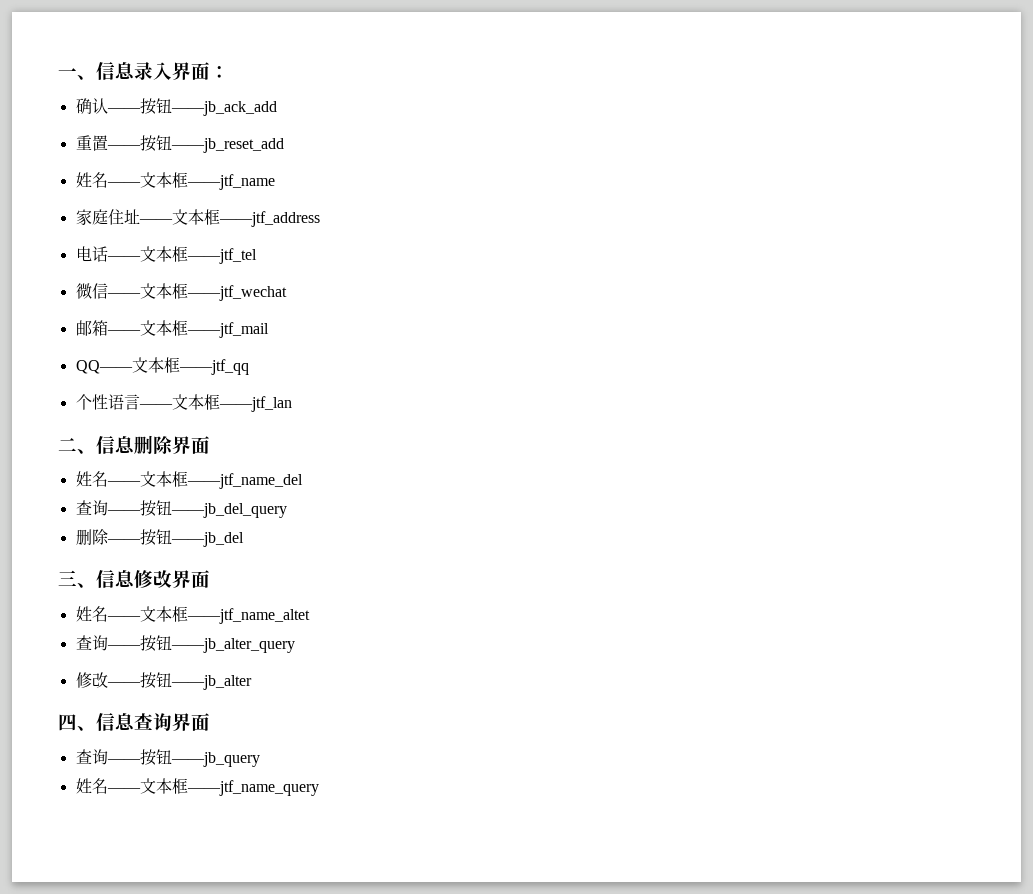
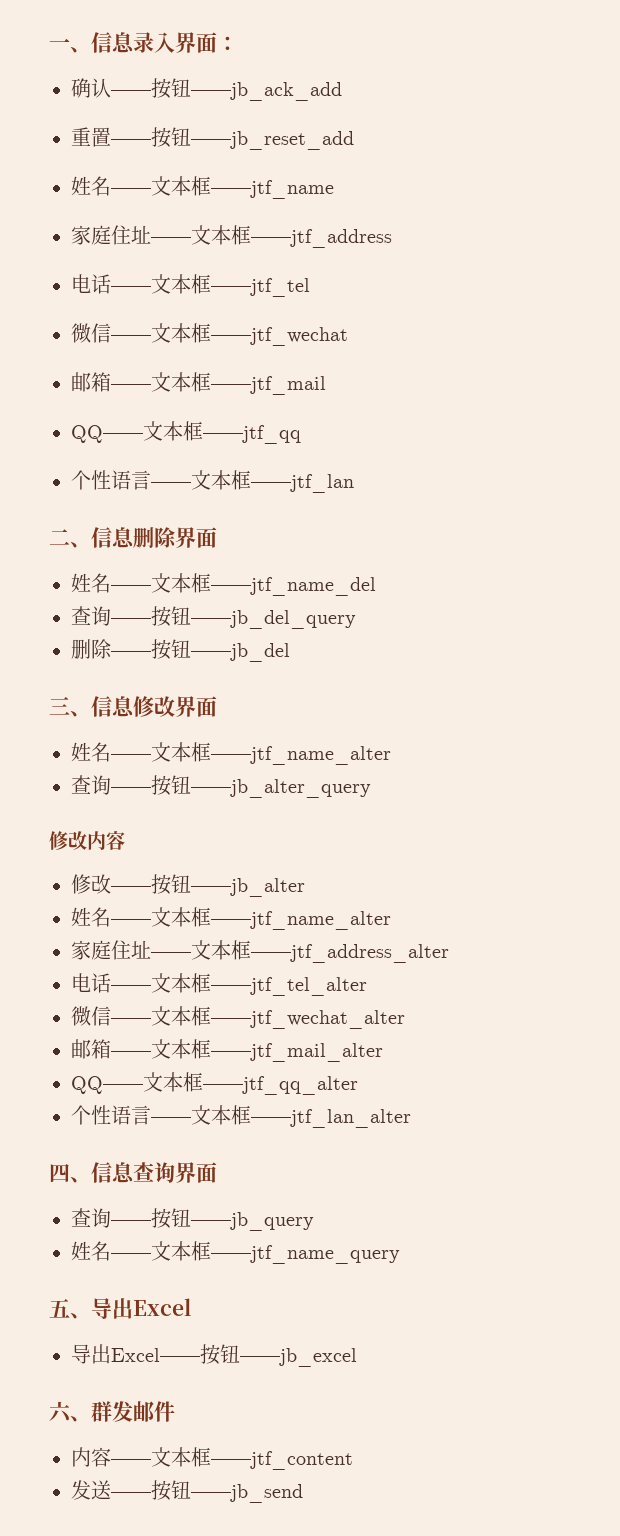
[186,608,310,624] ——jtf_name_altet -> [211,746,391,765] ——jtf_name_alter
(295, 645) none -> [49,831,125,850] // 修改内容
(252, 682) none -> [71,907,391,930] [71,940,449,963] [71,973,367,996] [71,1006,405,1029] [71,1039,383,1062] [71,1072,358,1095] [71,1105,411,1128] // 姓名——文本框——jtf_name_alter // 家庭住址——文本框——jtf_address_alter // 电话——文本框——jtf_tel_alter // 微信——文本框——jtf_wechat_alter // 邮箱——文本框——jtf_mail_alter // QQ——文本框——jtf_qq_alter // 个性语言——文本框——jtf_lan_alter
(319, 788) none -> [49,1298,191,1319] [71,1344,357,1367] [49,1401,175,1423] [71,1447,353,1470] [71,1480,303,1503] // 五、导出Excel // 导出Excel——按钮——jb_excel // 六、群发邮件 // 内容——文本框——jtf_content // 发送——按钮——jb_send

